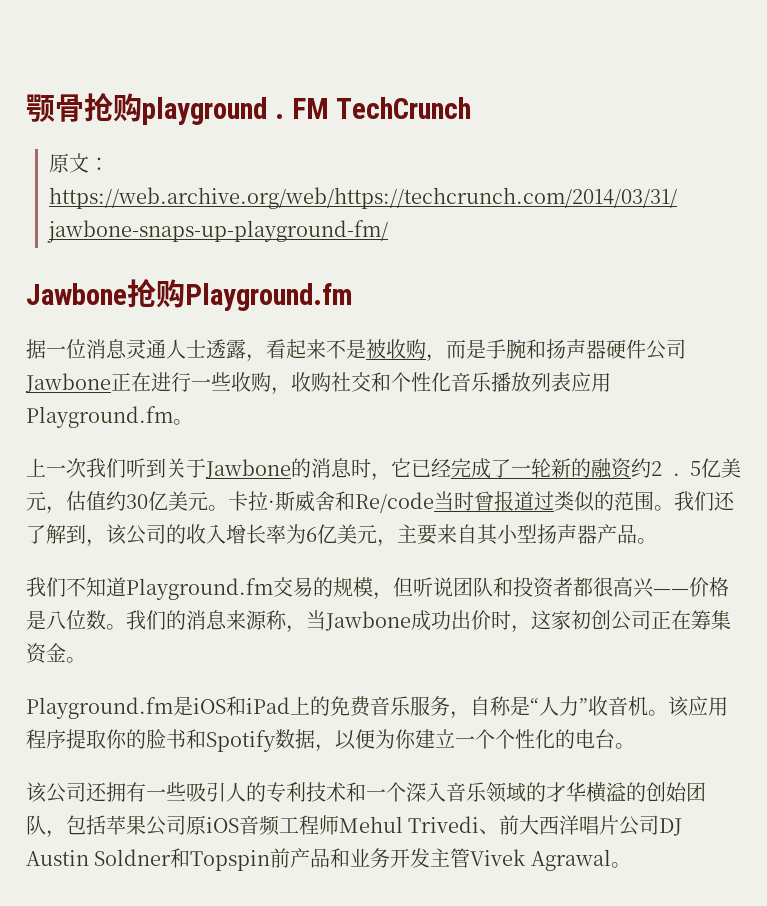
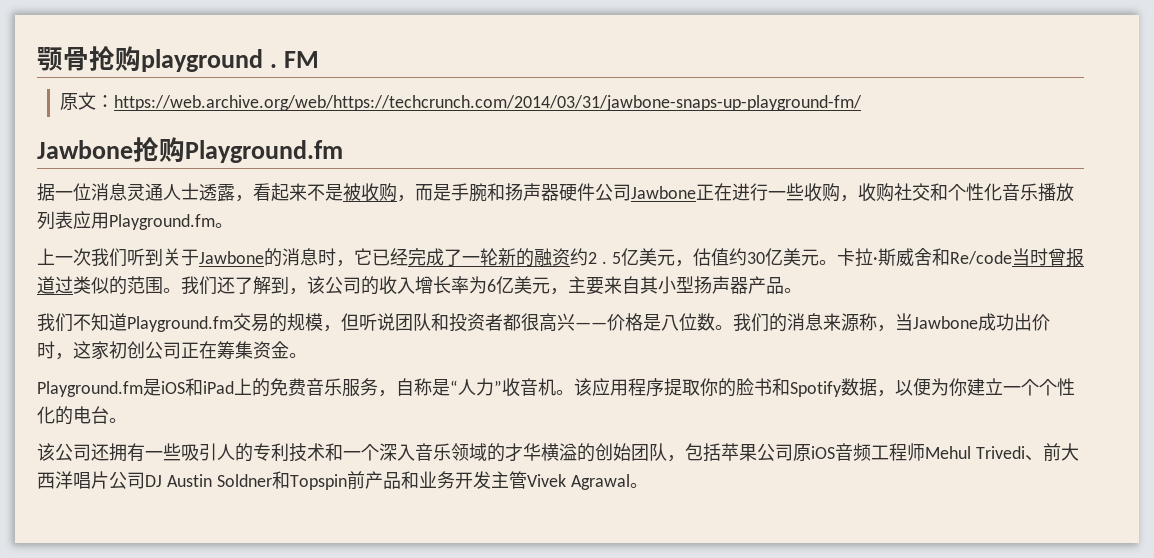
[336,97,472,119] TechCrunch -> (319, 59) none

